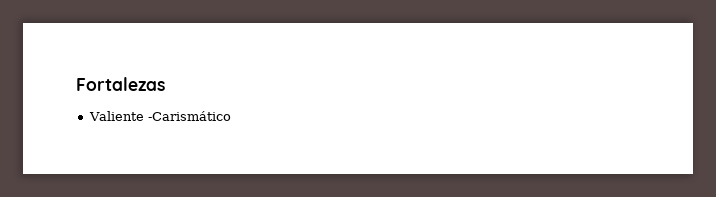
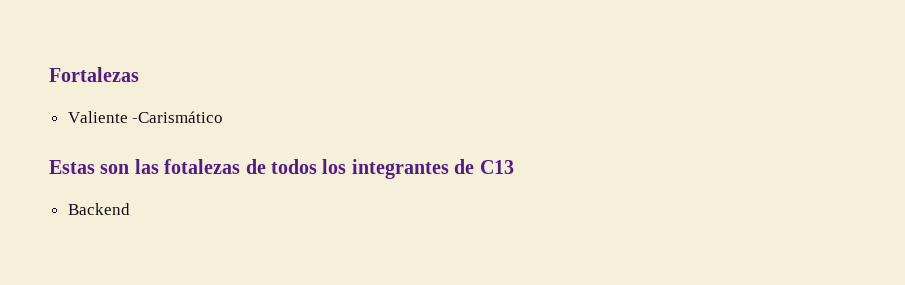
(231, 116) none -> [49,159,514,179] [67,203,130,215] // Estas son las fotalezas de todos los integrantes de C13 // Backend

